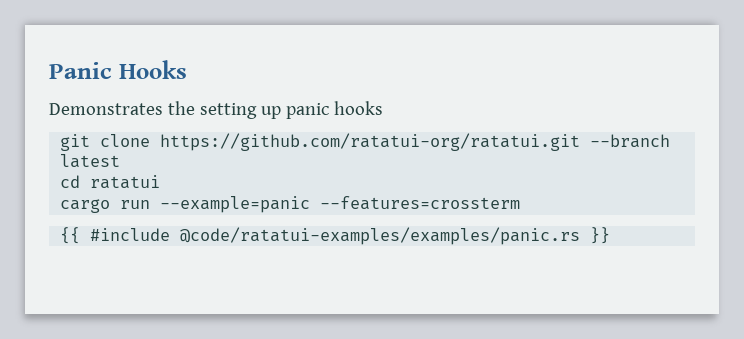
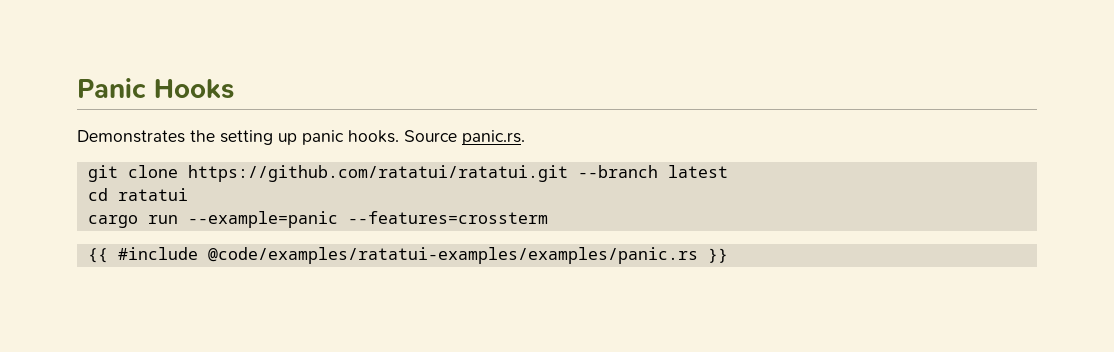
[333,101,383,115] hooks -> [348,130,525,145] hooks. Source panic.rs.
[160,133,581,151] https://github.com/ratatui-org/ratatui.git -> [187,165,568,182] https://github.com/ratatui/ratatui.git
[180,227,581,245] @code/ratatui-examples/examples/panic.rs -> [207,247,698,264] @code/examples/ratatui-examples/examples/panic.rs

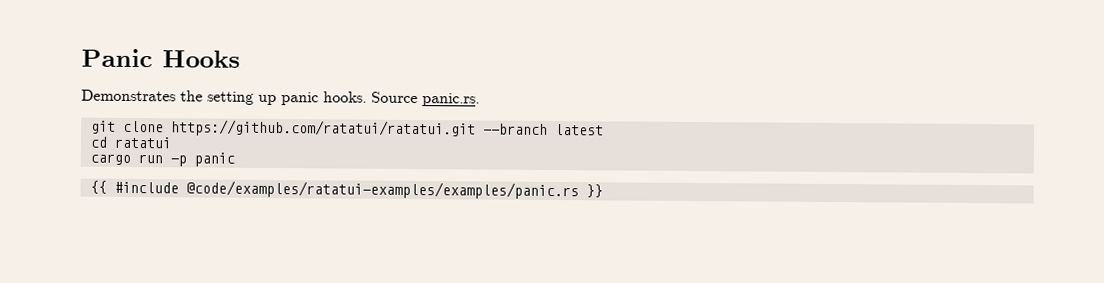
[187,211,548,228] --example=panic --features=crossterm -> [169,152,235,167] -p panic

